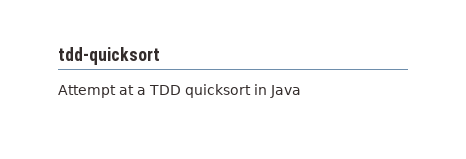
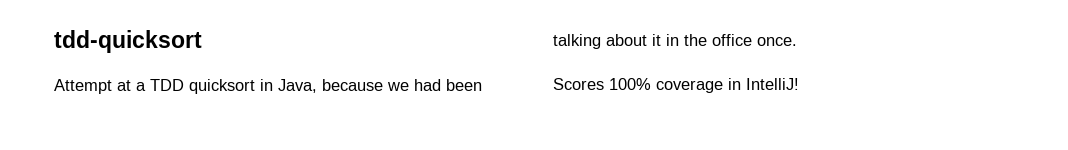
[270,85,301,98] Java -> [278,79,482,93] [553,34,797,49] [553,78,799,93] Java, because we had been talking about it in the office once. // Scores 100% coverage in IntelliJ!

